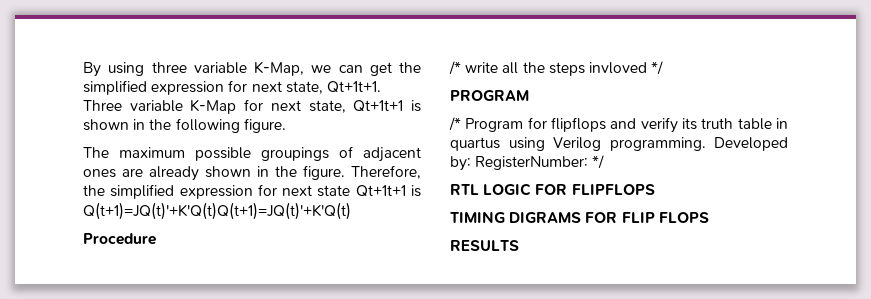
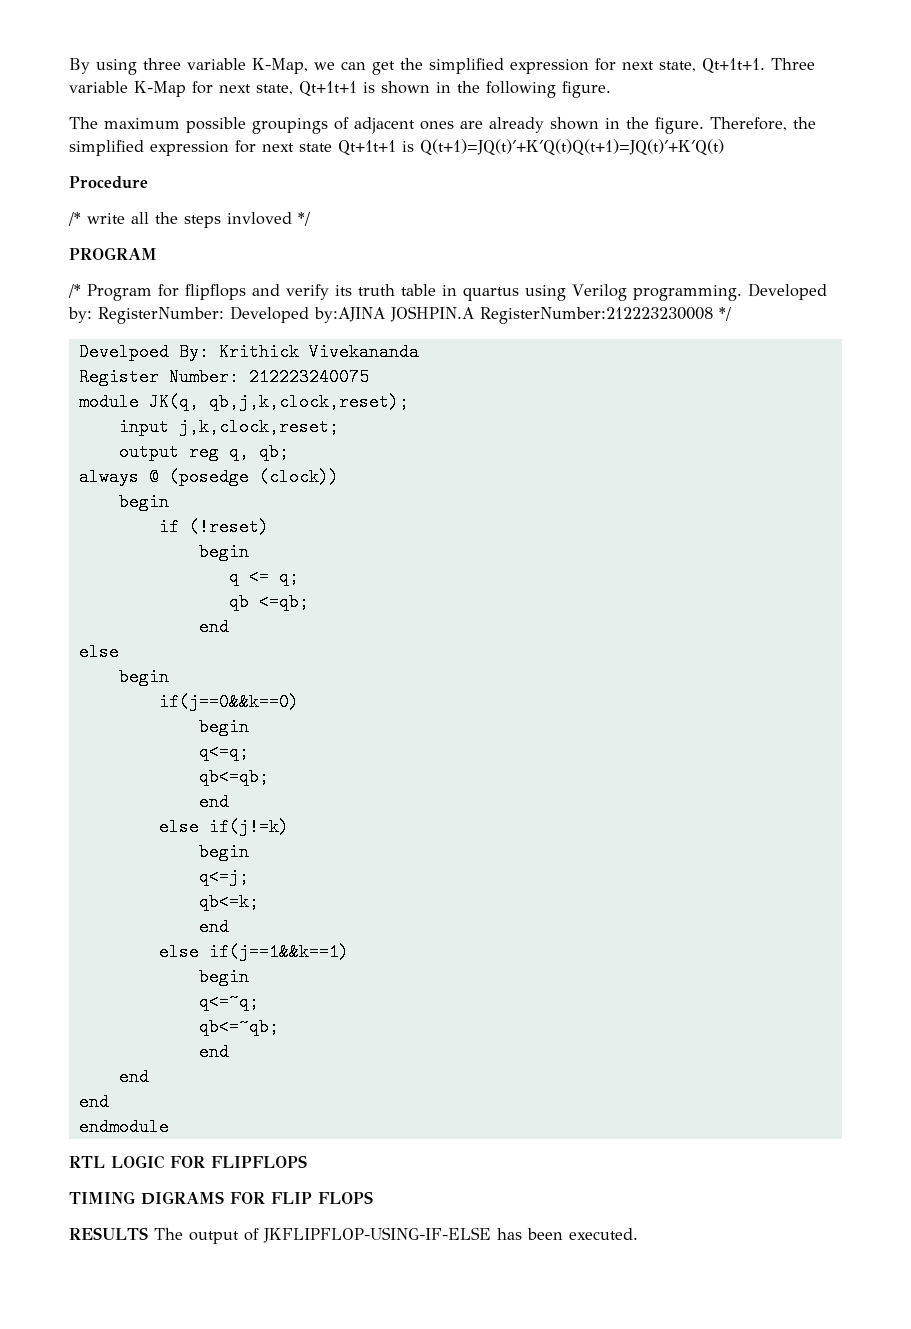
[592,155,605,169] */ -> [230,306,731,324] [78,343,419,361] [78,368,369,386] [78,393,409,411] [118,418,339,436] [118,443,289,461] [78,468,339,486] [118,493,169,511] [158,518,269,536] [198,543,249,561] [228,568,299,586] [228,593,309,611] [198,618,229,636] [78,643,119,661] [118,668,169,686] [158,693,299,711] [198,718,249,736] [198,743,249,761] [198,768,269,786] [198,793,229,811] [158,818,289,836] [198,843,249,861] [198,868,249,886] [198,893,259,911] [198,918,229,936] [158,943,349,961] [198,968,249,986] [198,993,259,1011] [198,1018,279,1036] [198,1043,229,1061] [118,1068,149,1086] [78,1093,109,1111] [78,1118,169,1136] Developed by:AJINA JOSHPIN.A RegisterNumber:212223230008 */ // Develpoed By: Krithick Vivekananda // Register Number: 212223240075 // module JK(q, qb,j,k,clock,reset); // input j,k,clock,reset; // output reg q, qb; // always @ (posedge (clock)) // begin // if (!reset) // begin // q <= q; // qb <=qb; // end // else // begin // if(j==0&&k==0) // begin // q<=q; // qb<=qb; // end // else if(j!=k) // begin // q<=j; // qb<=k; // end // else if(j==1&&k==1) // begin // q<=~q; // qb<=~qb; // end // end // end // endmodule
(519, 245) none -> [153,1227,638,1244] The output of JKFLIPFLOP-USING-IF-ELSE has been executed.

